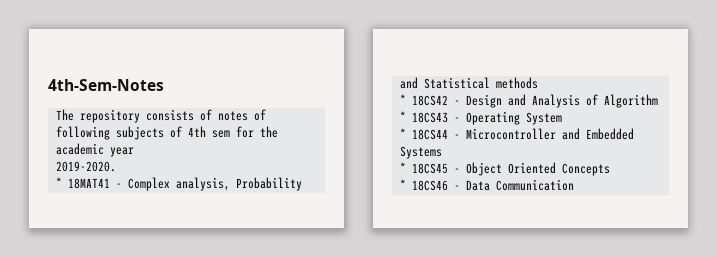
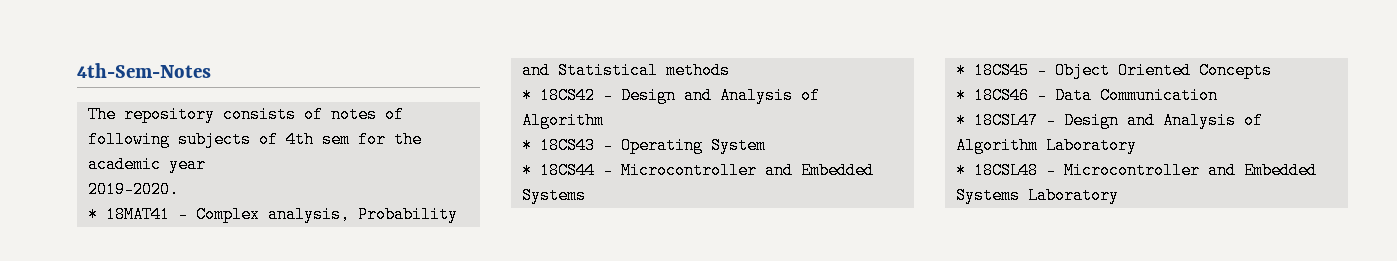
(574, 185) none -> [956,112,1264,129] [956,137,1138,154] [956,162,1318,179] [956,187,1120,204] // * 18CSL47 - Design and Analysis of Algorithm Laboratory // * 18CSL48 - Microcontroller and Embedded Systems Laboratory

